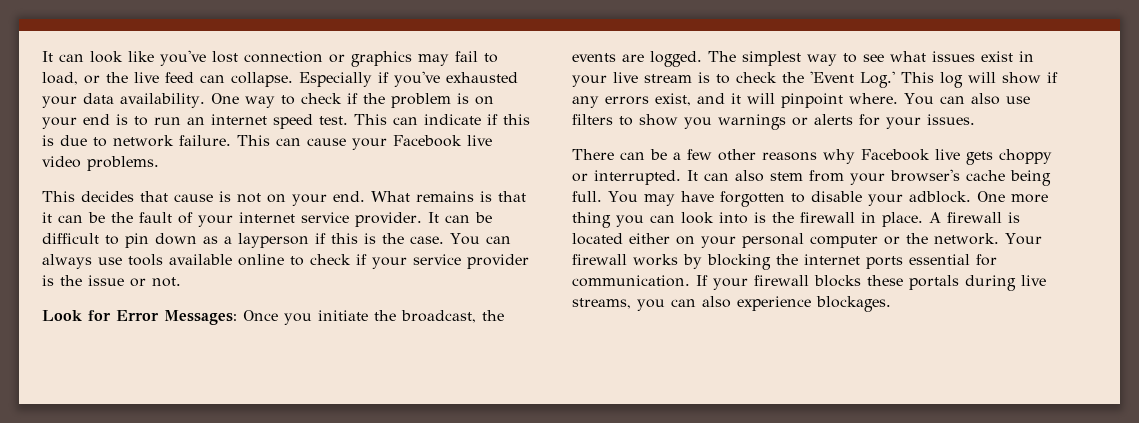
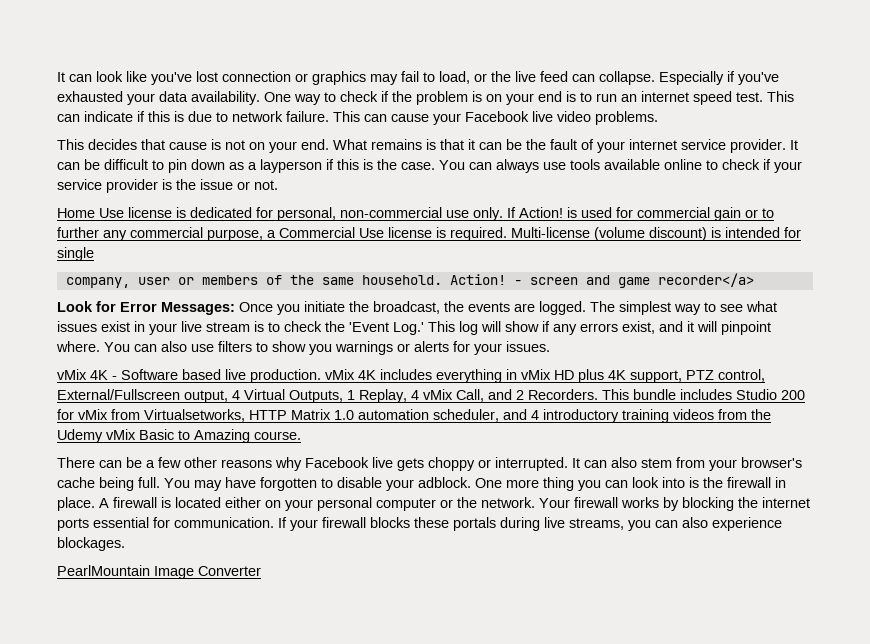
(181, 282) none -> [57,207,774,221] [57,227,801,241] [57,247,94,261] [65,273,754,288] // Home Use license is dedicated for personal, non-commercial use only. If Action! is used for commercial gain or to further any commercial purpose, a Commercial Use license is required. Multi-license (volume discount) is intended for single // company, user or members of the same household. Action! - screen and game recorder</a>
(975, 119) none -> [57,369,765,383] [57,389,805,403] [57,409,771,423] [57,429,301,443] // vMix 4K - Software based live production. vMix 4K includes everything in vMix HD plus 4K support, PTZ control, External/Fullscreen output, 4 Virtual Outputs, 1 Replay, 4 vMix Call, and 2 Recorders. This bundle includes Studio 200 for vMix from Virtualsetworks, HTTP Matrix 1.0 automation scheduler, and 4 introductory training videos from the Udemy vMix Basic to Amazing course.
(891, 304) none -> [57,565,261,579] // PearlMountain Image Converter

